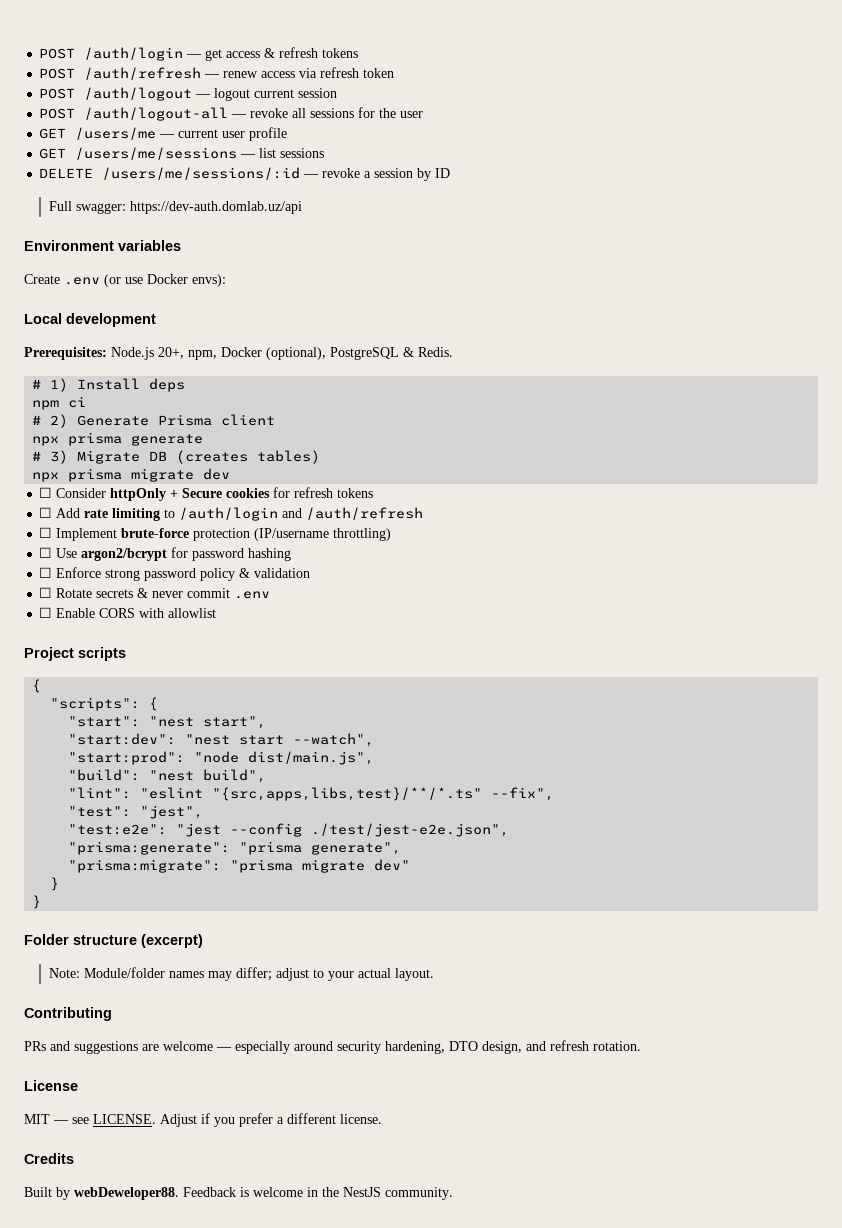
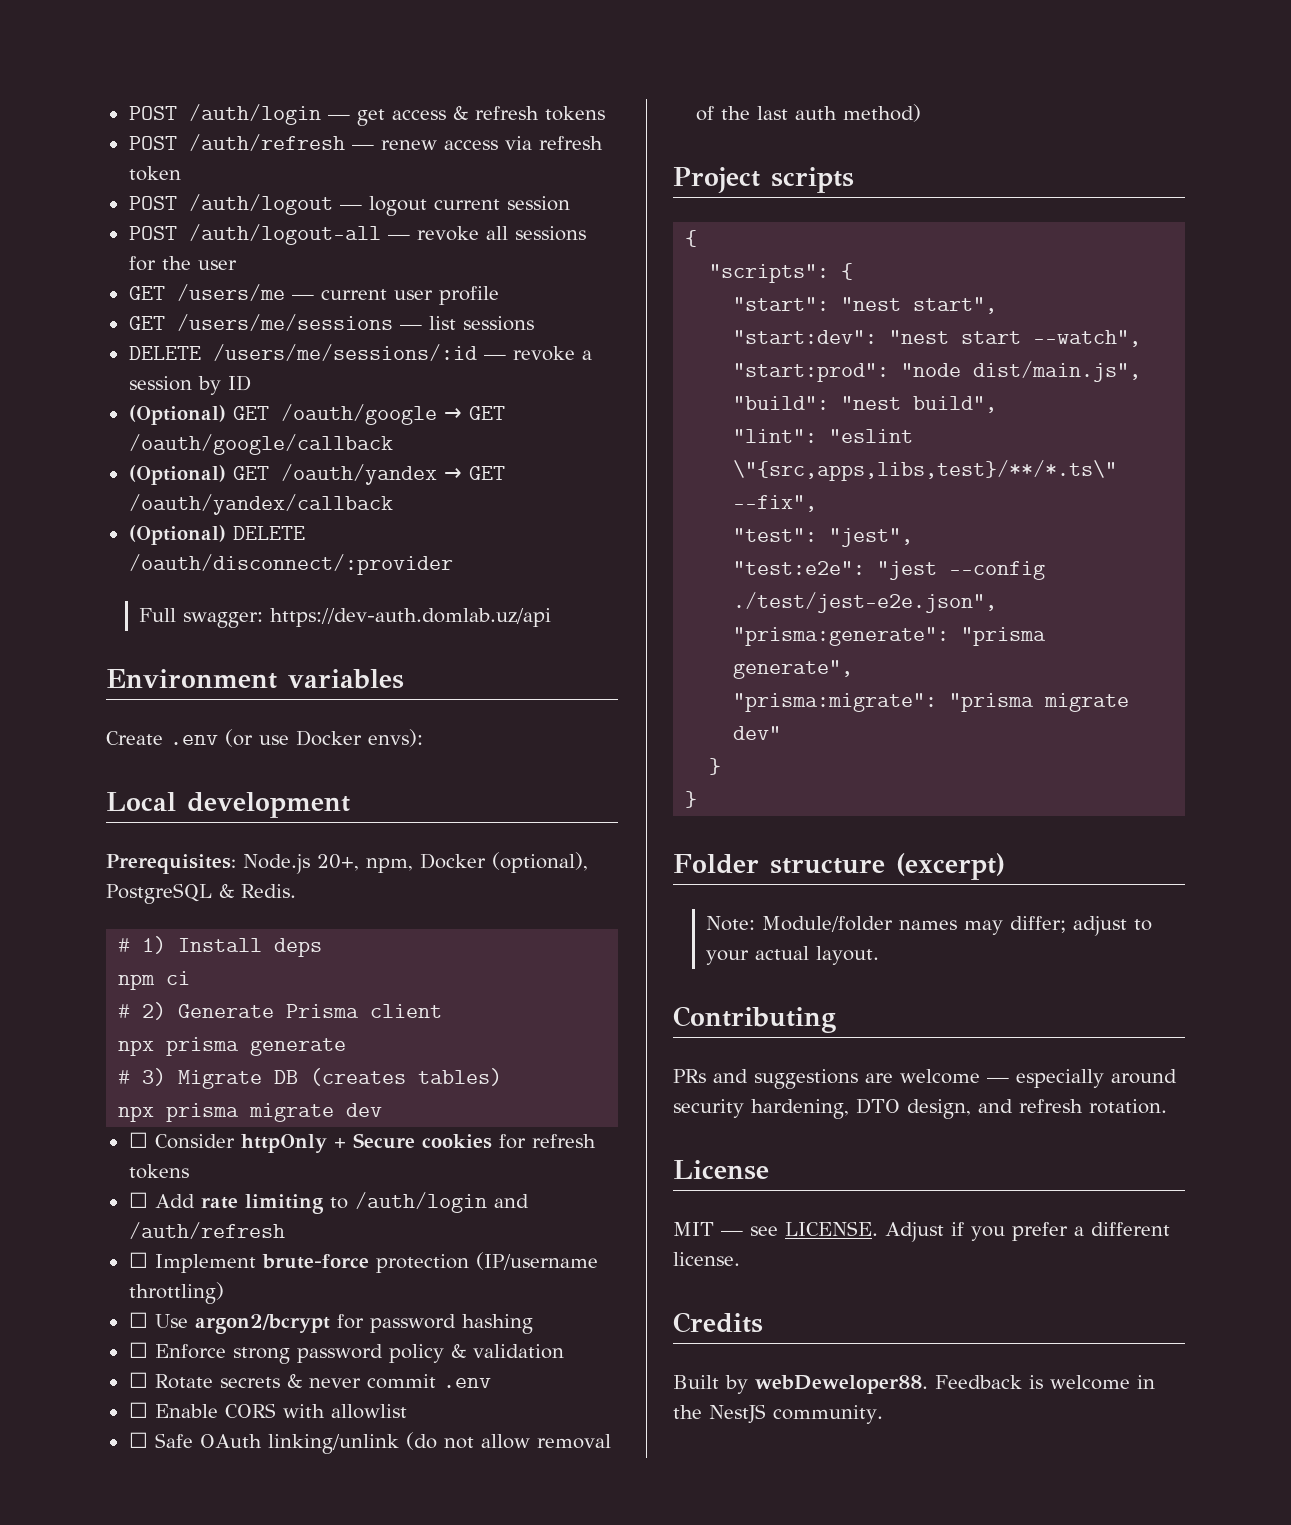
(451, 173) none -> [128,404,505,425] [128,434,393,455] [128,464,505,485] [128,494,393,515] [128,525,305,545] [128,554,453,575] // (Optional) GET /oauth/google → GET /oauth/google/callback // (Optional) GET /oauth/yandex → GET /oauth/yandex/callback // (Optional) DELETE /oauth/disconnect/:provider
(217, 613) none -> [128,1432,611,1454] [695,104,921,122] // ☐ Safe OAuth linking/unlink (do not allow removal of the last auth method)
[212,787,483,801] "{src,apps,libs,test}/**/*.ts" -> [733,460,1118,481] \"{src,apps,libs,test}/**/*.ts\"

